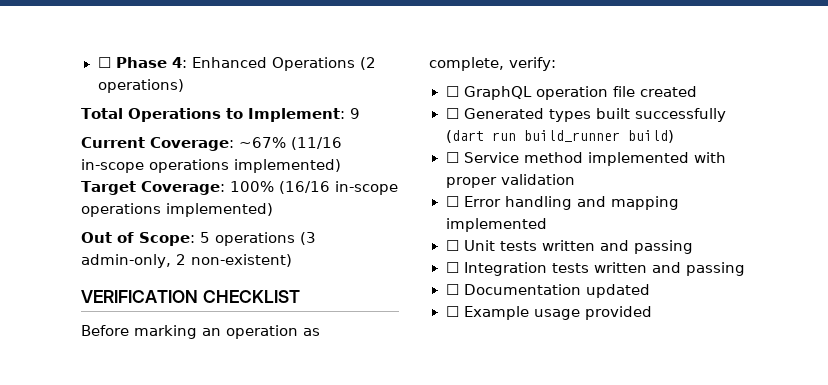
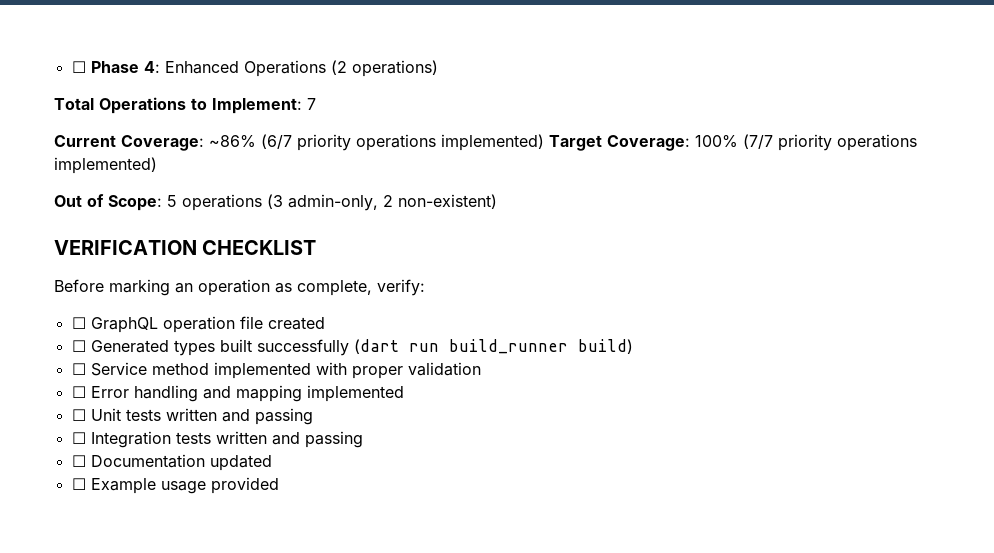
[349,108,360,119] 9 -> [307,98,316,110] 7
[239,137,342,150] [81,159,144,173] ~67% (11/16 in-scope -> [209,134,351,151] ~86% (6/7 priority
[278,181,398,195] (16/16 in-scope -> [743,134,832,151] (7/7 priority

